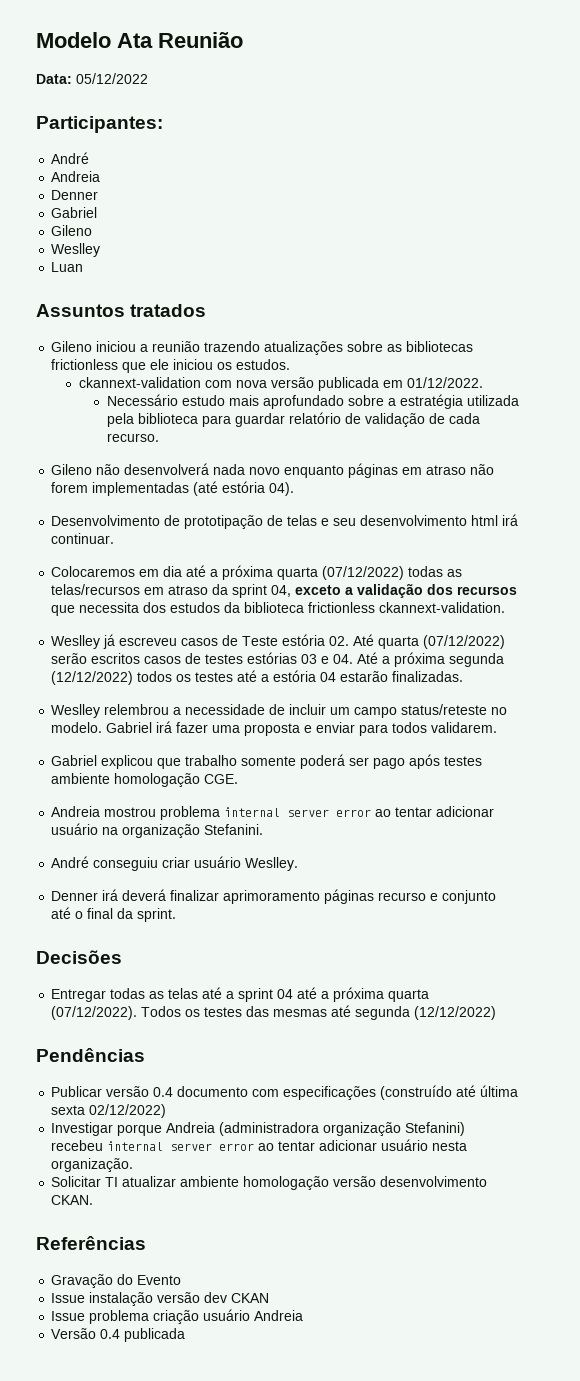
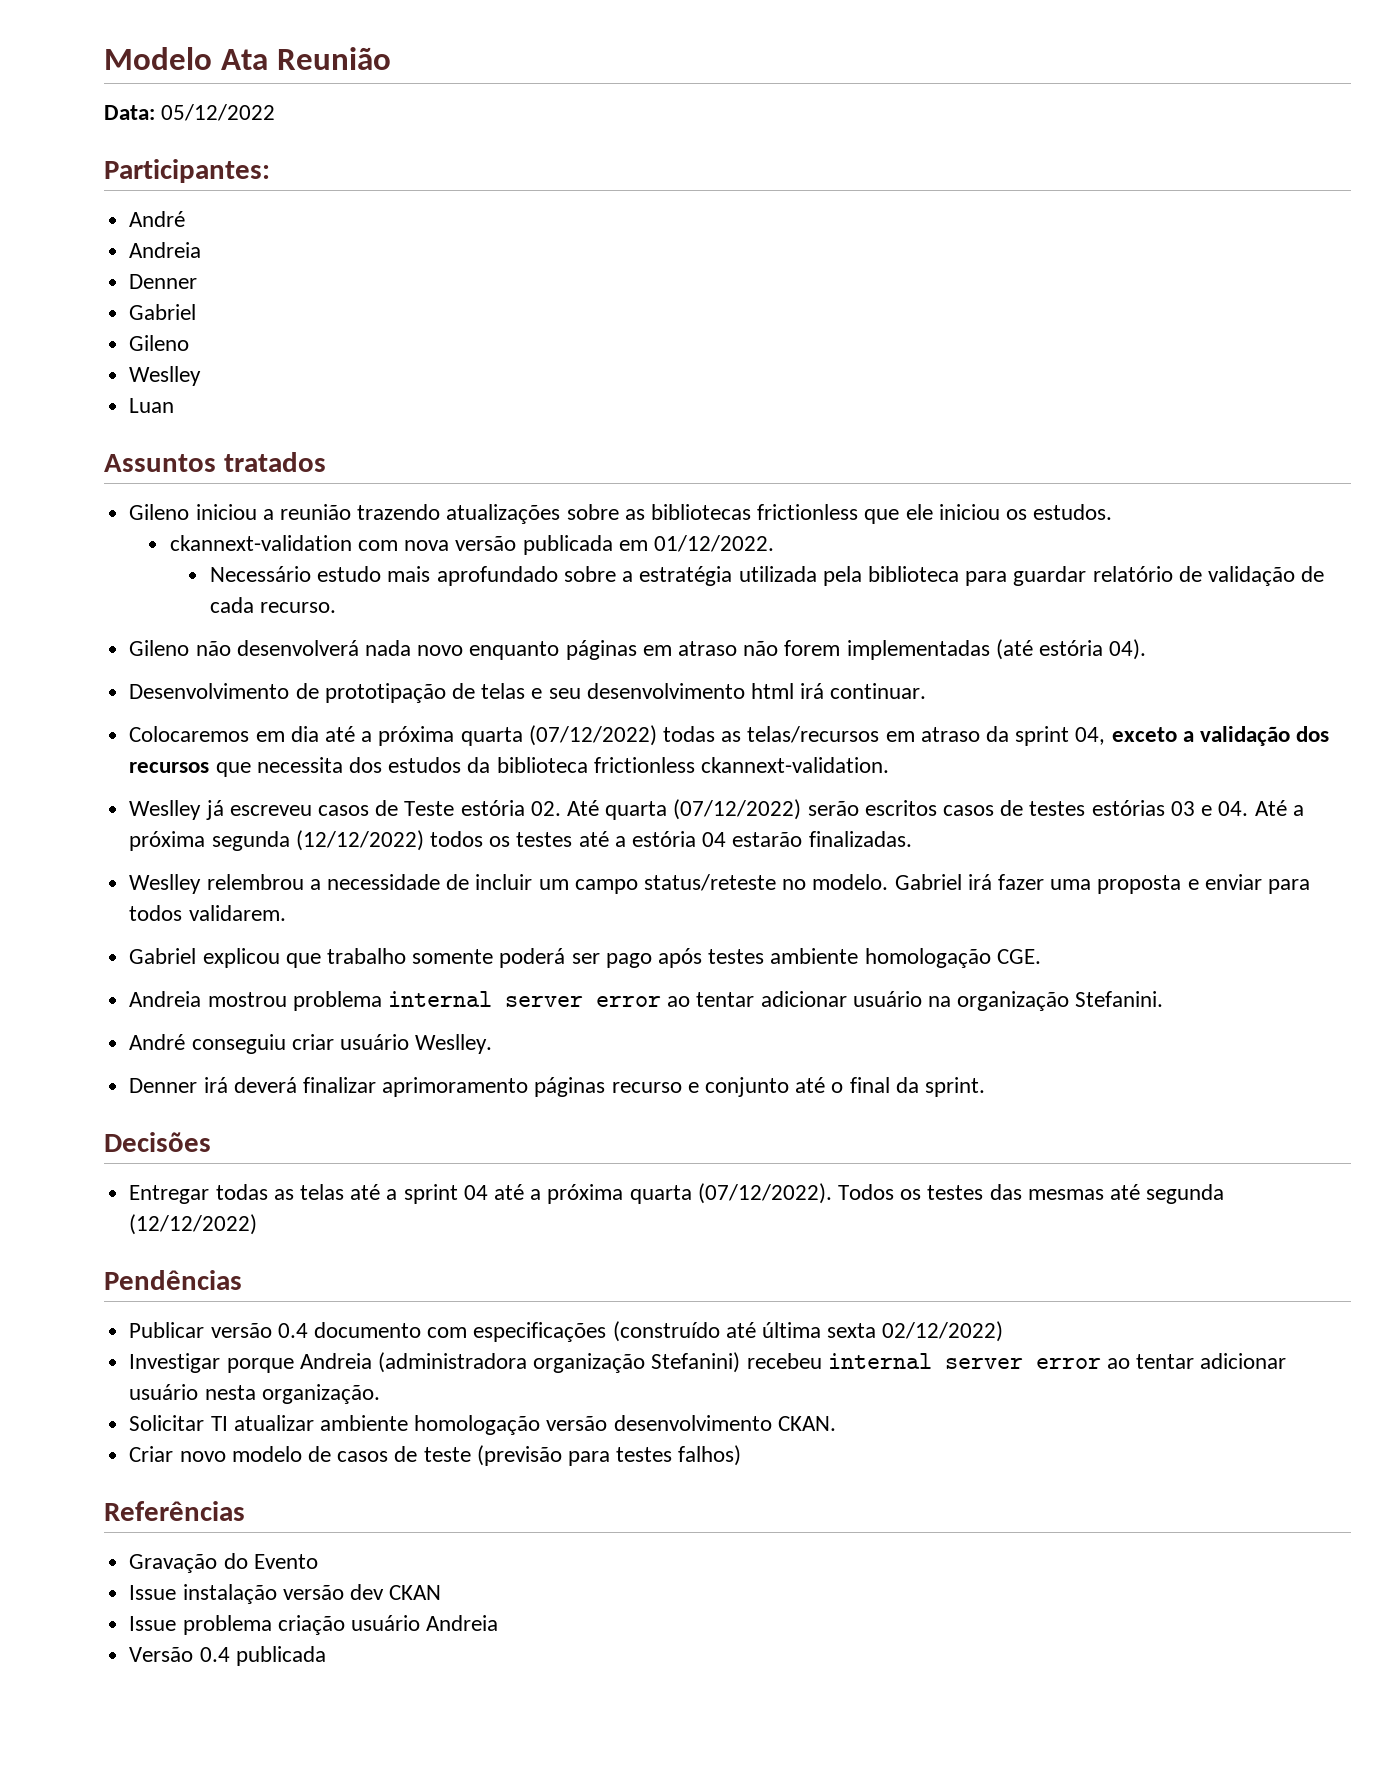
(94, 1200) none -> [129,1445,742,1466] // Criar novo modelo de casos de teste (previsão para testes falhos)

